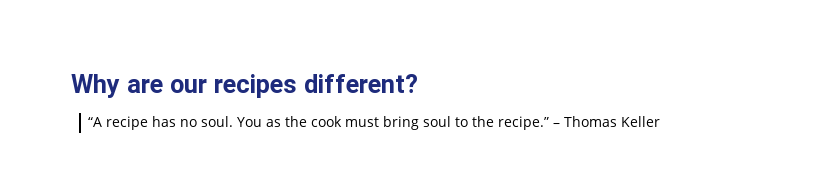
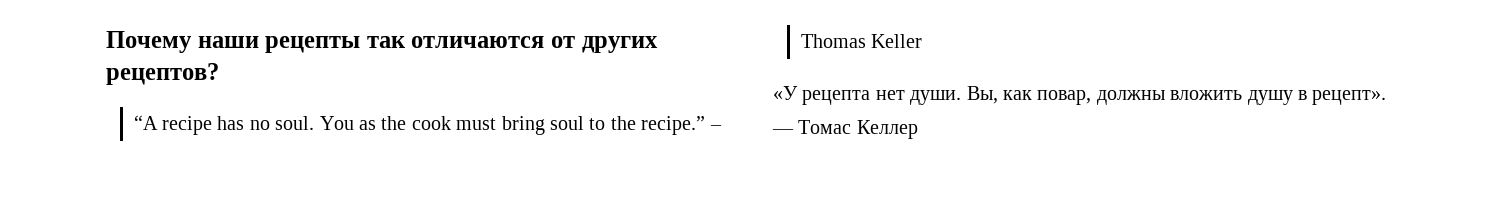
[71,74,418,98] Why are our recipes different? -> [106,31,658,53] [106,63,219,85] Почему наши рецепты так отличаются от других рецептов?
(661, 121) none -> [773,86,1387,105] [772,120,918,139] // «У рецепта нет души. Вы, как повар, должны вложить душу в рецепт». — Томас Келлер

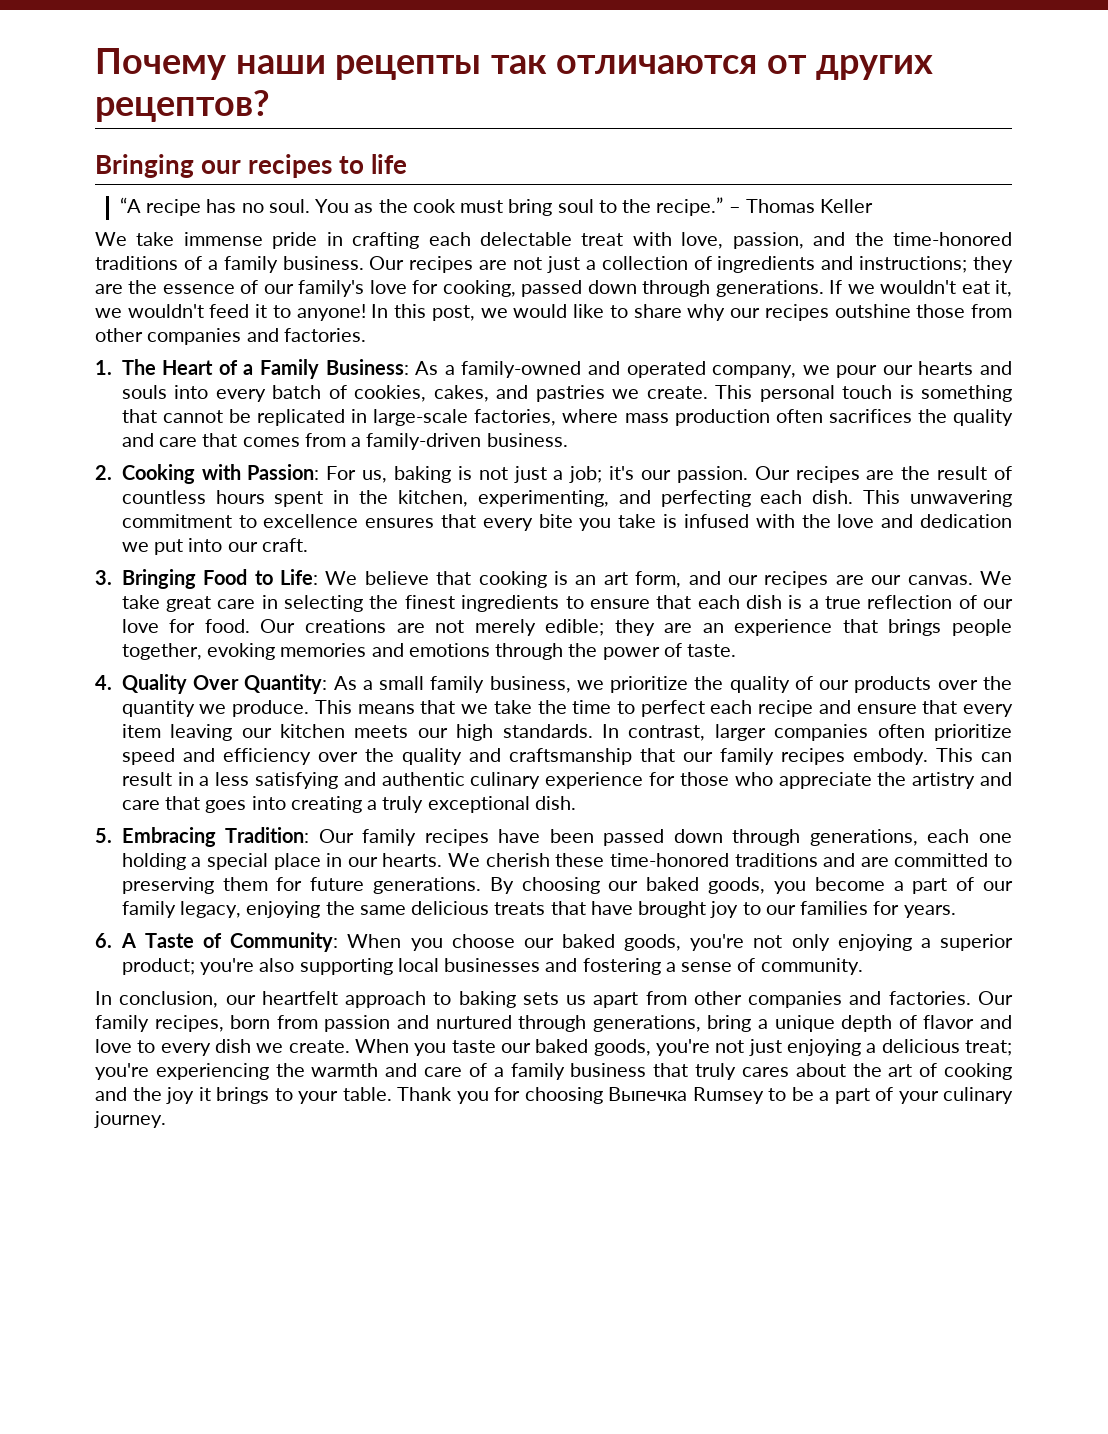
(219, 74) none -> [95,154,408,178] // Bringing our recipes to life
[773,86,1387,105] [772,120,918,139] «У рецепта нет души. Вы, как повар, должны вложить душу в рецепт». — Томас Келлер -> [95,232,1013,249] [95,256,1013,273] [95,280,1013,297] [95,304,1012,321] [95,328,366,345] [95,359,1012,379] [121,385,1013,402] [121,409,1013,426] [121,433,568,450] [95,464,1012,484] [121,490,1012,507] [121,514,1013,531] [121,538,308,555] [95,569,1013,589] [121,595,1013,612] [121,619,1012,636] [121,643,737,660] [95,674,1012,694] [121,700,1014,717] [121,724,1012,741] [121,748,1012,765] [121,772,1013,789] [121,796,576,813] [95,827,1013,847] [121,853,1013,870] [121,877,1014,894] [121,901,956,918] [95,932,1013,952] [121,958,863,975] [95,991,1013,1008] [95,1015,1013,1032] [95,1039,1013,1056] [95,1063,1013,1080] [95,1087,1013,1104] [94,1111,166,1128] We take immense pride in crafting each delectable treat with love, passion, and the time-honored traditions of a family business. Our recipes are not just a collection of ingredients and instructions; they are the essence of our family's love for cooking, passed down through generations. If we wouldn't eat it, we wouldn't feed it to anyone! In this post, we would like to share why our recipes outshine those from other companies and factories. // 1. The Heart of a Family Business: As a family-owned and operated company, we pour our hearts and souls into every batch of cookies, cakes, and pastries we create. This personal touch is something that cannot be replicated in large-scale factories, where mass production often sacrifices the quality and care that comes from a family-driven business. // 2. Cooking with Passion: For us, baking is not just a job; it's our passion. Our recipes are the result of countless hours spent in the kitchen, experimenting, and perfecting each dish. This unwavering commitment to excellence ensures that every bite you take is infused with the love and dedication we put into our craft. // 3. Bringing Food to Life: We believe that cooking is an art form, and our recipes are our canvas. We take great care in selecting the finest ingredients to ensure that each dish is a true reflection of our love for food. Our creations are not merely edible; they are an experience that brings people together, evoking memories and emotions through the power of taste. // 4. Quality Over Quantity: As a small family business, we prioritize the quality of our products over the quantity we produce. This means that we take the time to perfect each recipe and ensure that every item leaving our kitchen meets our high standards. In contrast, larger companies often prioritize speed and efficiency over the quality and craftsmanship that our family recipes embody. This can result in a less satisfying and authentic culinary experience for those who appreciate the artistry and care that goes into creating a truly exceptional dish. // 5. Embracing Tradition: Our family recipes have been passed down through generations, each one holding a special place in our hearts. We cherish these time-honored traditions and are committed to preserving them for future generations. By choosing our baked goods, you become a part of our family legacy, enjoying the same delicious treats that have brought joy to our families for years. // 6. A Taste of Community: When you choose our baked goods, you're not only enjoying a superior product; you're also supporting local businesses and fostering a sense of community. // In conclusion, our heartfelt approach to baking sets us apart from other companies and factories. Our family recipes, born from passion and nurtured through generations, bring a unique depth of flavor and love to every dish we create. When you taste our baked goods, you're not just enjoying a delicious treat; you're experiencing the warmth and care of a family business that truly cares about the art of cooking and the joy it brings to your table. Thank you for choosing Выпечка Rumsey to be a part of your culinary journey.

